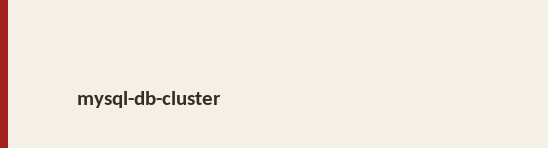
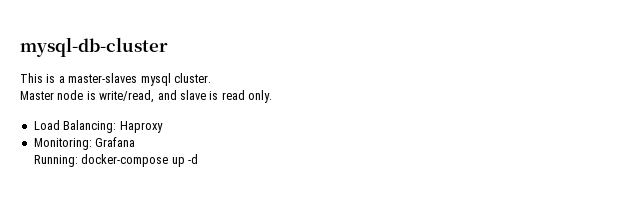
(221, 99) none -> [20,73,211,86] [20,90,272,103] [33,120,163,133] [33,137,136,150] [33,154,198,167] // This is a master-slaves mysql cluster. // Master node is write/read, and slave is read only. // Load Balancing: Haproxy // Monitoring: Grafana // Running: docker-compose up -d

